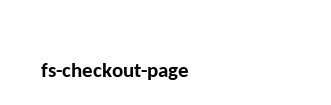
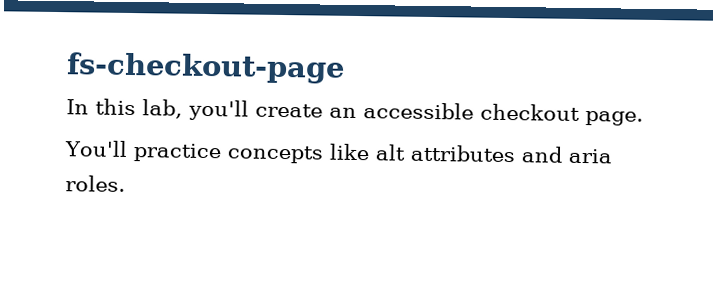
(189, 71) none -> [66,98,644,126] [64,140,612,164] [65,175,126,192] // In this lab, you'll create an accessible checkout page. // You'll practice concepts like alt attributes and aria roles.

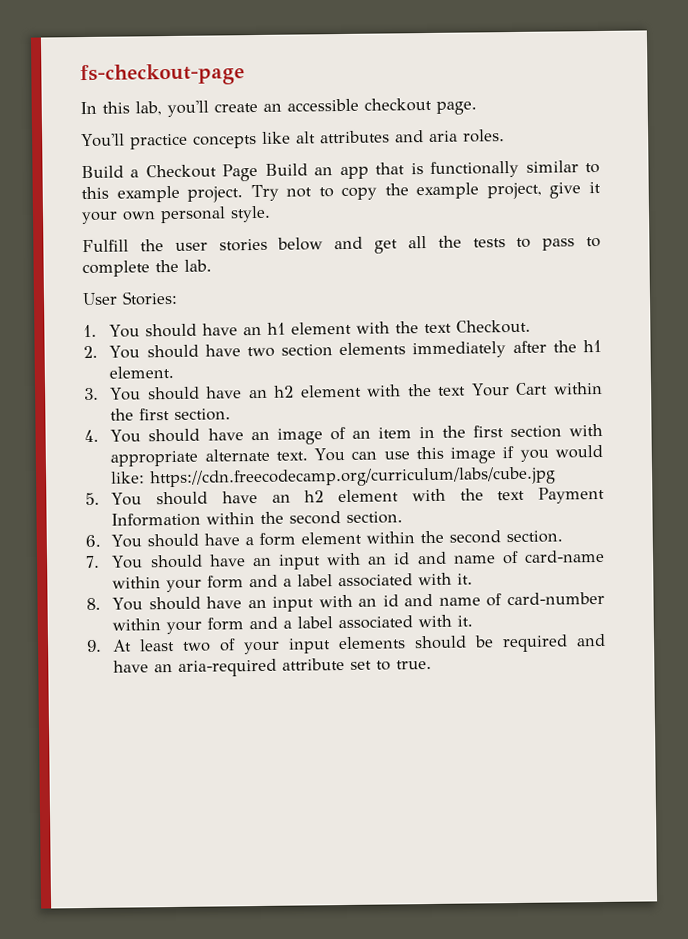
(126, 183) none -> [81,160,600,182] [81,181,601,203] [81,205,271,225] [82,235,601,254] [82,259,212,278] [82,290,178,306] [83,319,532,338] [83,339,602,359] [109,365,175,379] [84,381,603,401] [110,408,232,421] [84,423,604,445] [110,444,603,467] [111,466,557,489] [85,486,605,506] [111,511,404,527] [85,530,564,548] [85,549,605,570] [112,572,474,593] [86,591,605,612] [112,614,474,635] [86,633,606,655] [113,657,433,677] // Build a Checkout Page Build an app that is functionally similar to this example project. Try not to copy the example project, give it your own personal style. // Fulfill the user stories below and get all the tests to pass to complete the lab. // User Stories: // 1. You should have an h1 element with the text Checkout. // 2. You should have two section elements immediately after the h1 element. // 3. You should have an h2 element with the text Your Cart within the first section. // 4. You should have an image of an item in the first section with appropriate alternate text. You can use this image if you would like: https://cdn.freecodecamp.org/curriculum/labs/cube.jpg // 5. You should have an h2 element with the text Payment Information within the second section. // 6. You should have a form element within the second section. // 7. You should have an input with an id and name of card-name within your form and a label associated with it. // 8. You should have an input with an id and name of card-number within your form and a label associated with it. // 9. At least two of your input elements should be required and have an aria-required attribute set to true.

